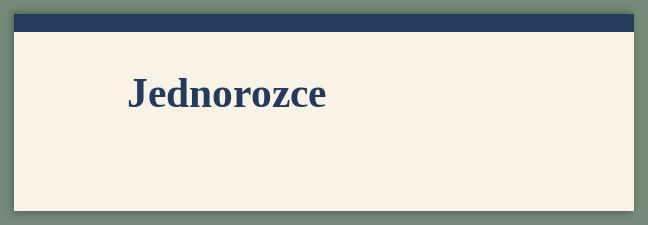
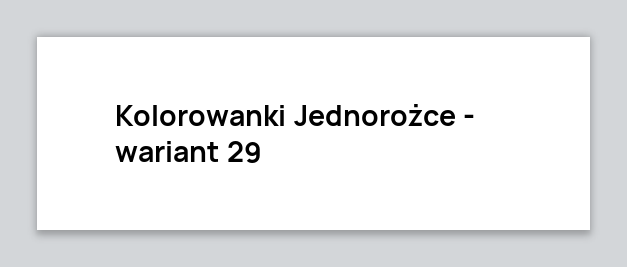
[127,78,326,107] Jednorozce -> [115,104,476,126] [115,141,262,163] Kolorowanki Jednorożce - wariant 29

